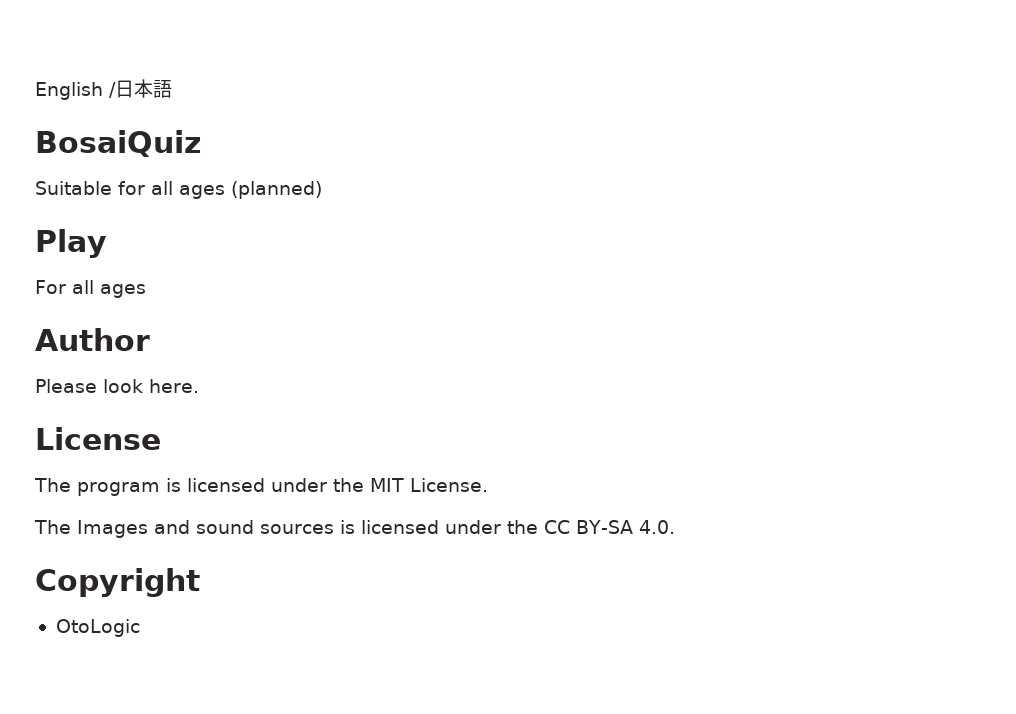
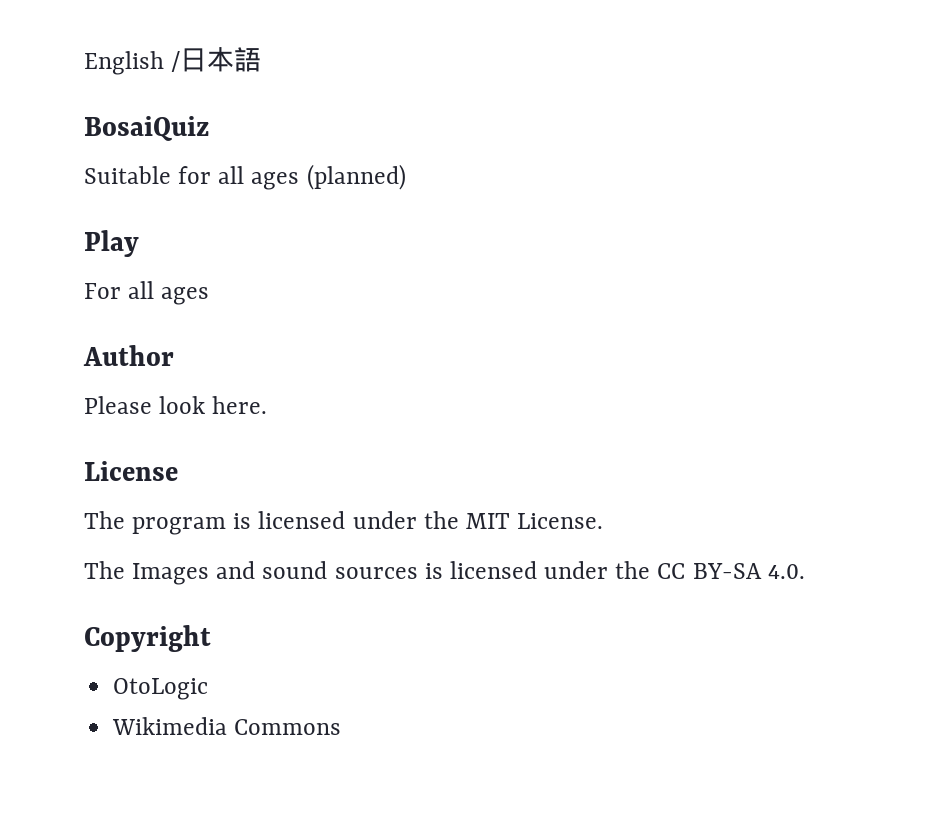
(140, 628) none -> [112,717,342,735] // Wikimedia Commons

